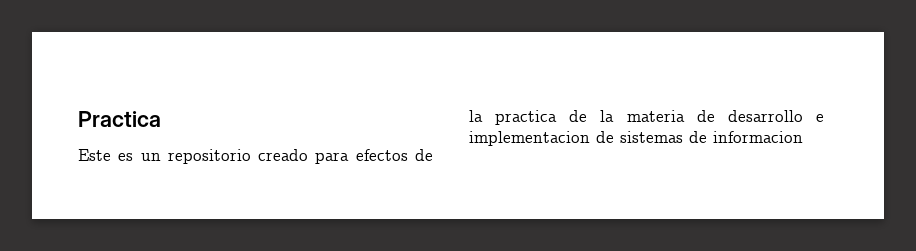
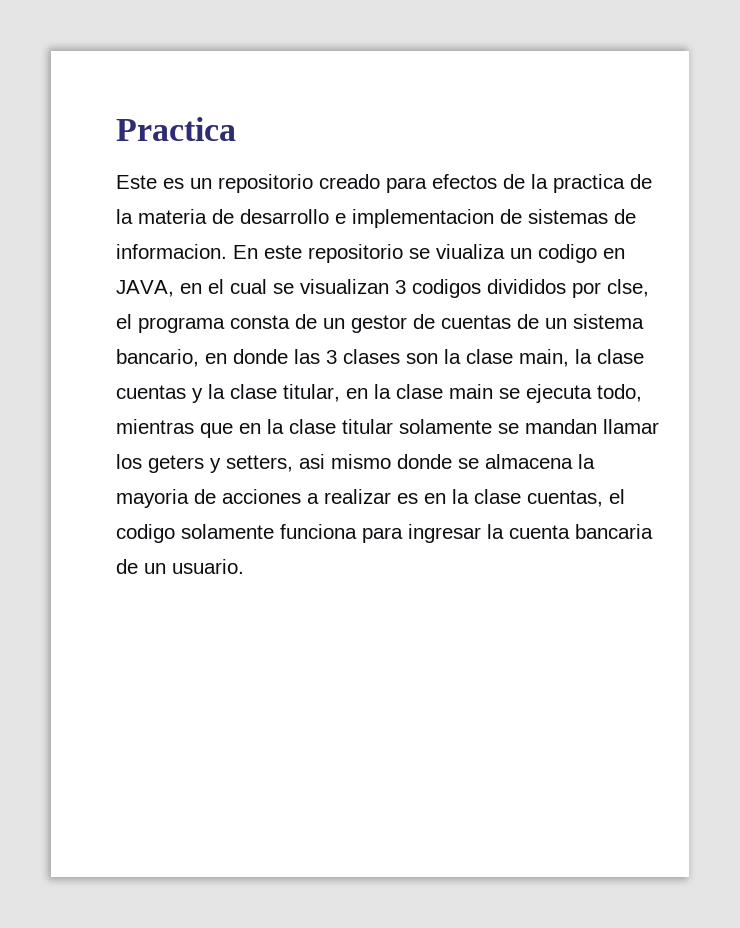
[713,131,803,143] informacion -> [116,244,625,263] [116,279,649,298] [116,314,644,333] [116,349,644,367] [116,384,642,403] [116,419,659,438] [116,454,595,473] [116,489,625,508] [116,524,653,543] [116,559,244,574] informacion. En este repositorio se viualiza un codigo en JAVA, en el cual se visualizan 3 codigos divididos por clse, el programa consta de un gestor de cuentas de un sistema bancario, en donde las 3 clases son la clase main, la clase cuentas y la clase titular, en la clase main se ejecuta todo, mientras que en la clase titular solamente se mandan llamar los geters y setters, asi mismo donde se almacena la mayoria de acciones a realizar es en la clase cuentas, el codigo solamente funciona para ingresar la cuenta bancaria de un usuario.

